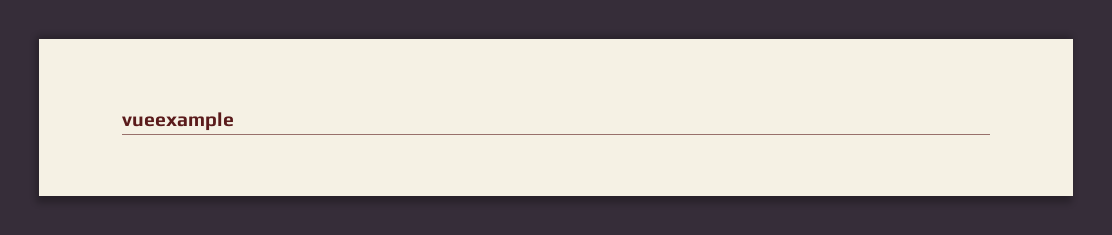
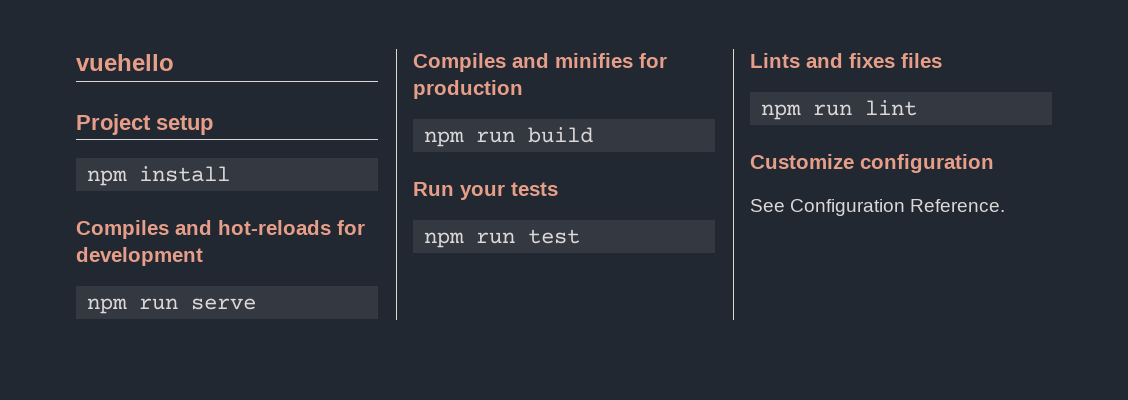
[122,112,234,131] vueexample -> [76,54,174,71] [76,114,213,135] [87,166,231,186] [76,220,365,239] [76,247,203,266] [87,298,257,314] [413,53,667,72] [413,80,523,99] [424,127,594,147] [413,182,558,200] [424,229,581,248] [750,53,942,68] [761,100,918,120] [750,154,994,173] [750,199,1006,216] vuehello // Project setup // npm install // Compiles and hot-reloads for development // npm run serve // Compiles and minifies for production // npm run build // Run your tests // npm run test // Lints and fixes files // npm run lint // Customize configuration // See Configuration Reference.

